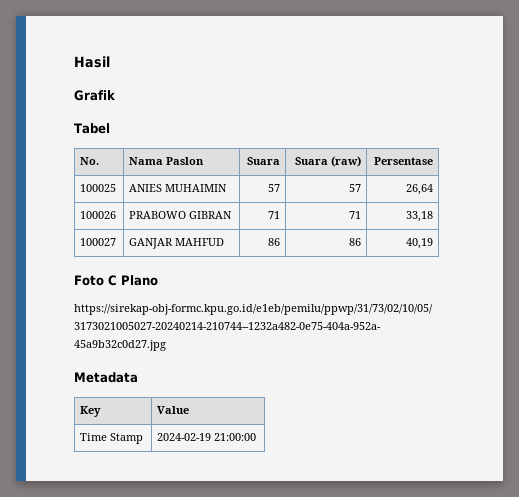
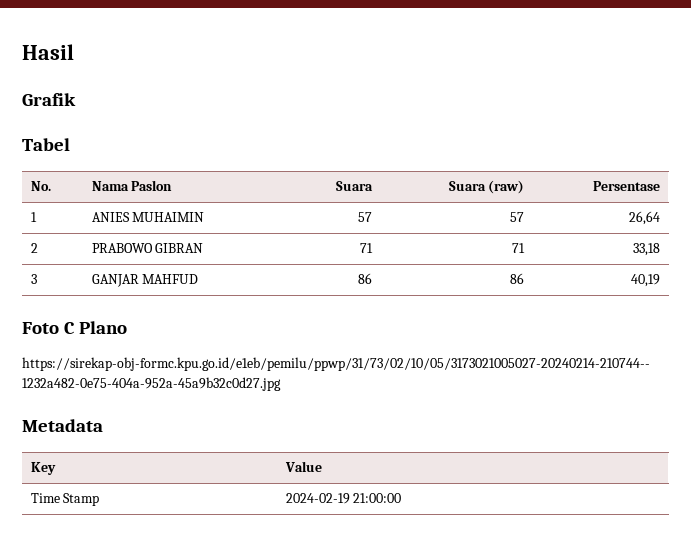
[80,184,117,192] 100025 -> [30,212,37,222] 1
[80,211,117,219] 100026 -> [30,243,38,253] 2
[80,238,117,246] 100027 -> [30,274,37,284] 3

